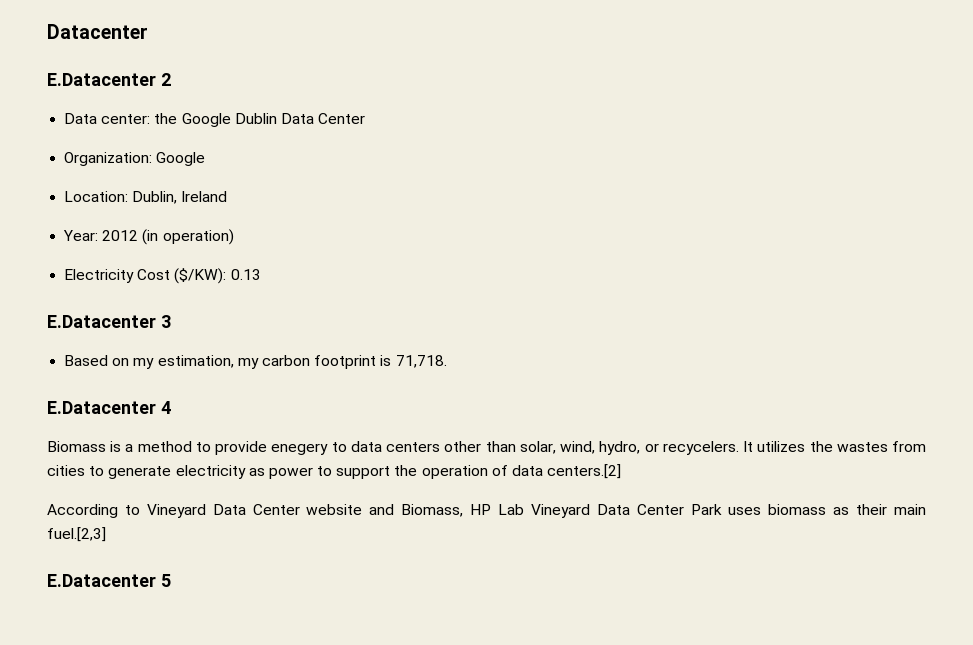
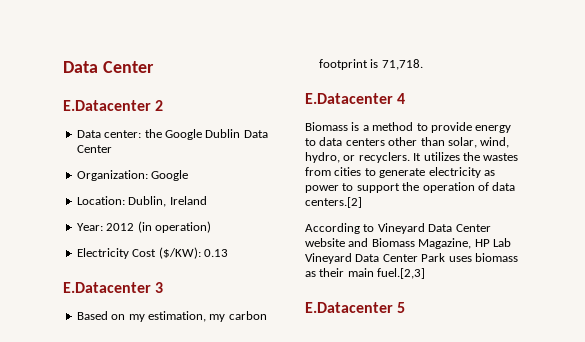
[47,24,148,39] Datacenter -> [63,61,154,73] Data Center
[271,443,329,455] enegery -> [475,125,512,133] energy
[662,441,739,455] recycelers. -> [358,152,410,163] recyclers.
[401,504,464,517] Biomass, -> [371,238,472,249] Biomass Magazine,

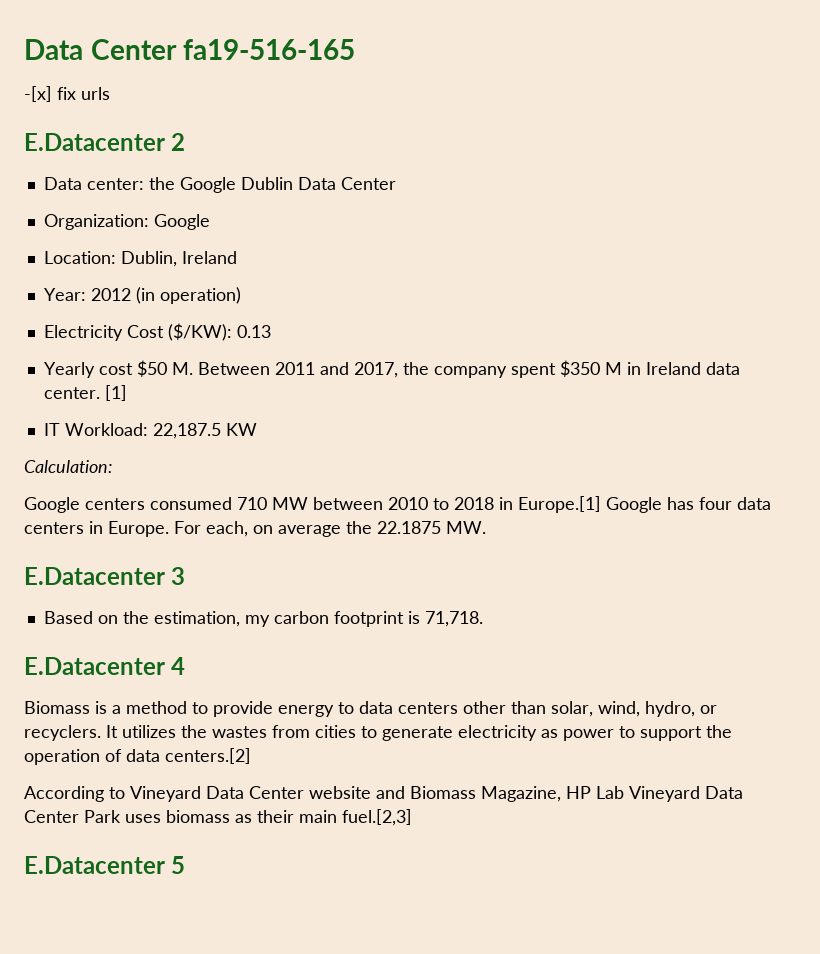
[63,61,154,73] Data Center -> [24,39,356,60] [24,86,110,102] Data Center fa19-516-165 // -[x] fix urls
(228, 253) none -> [43,360,740,378] [43,385,127,401] [43,423,257,439] [24,460,112,473] [24,496,771,513] [24,521,486,537] // Yearly cost $50 M. Between 2011 and 2017, the company spent $350 M in Ireland data center. [1] // IT Workload: 22,187.5 KW // Calculation: // Google centers consumed 710 MW between 2010 to 2018 in Europe.[1] Google has four data centers in Europe. For each, on average the 22.1875 MW.
[128,314,145,322] my -> [122,611,149,624] the

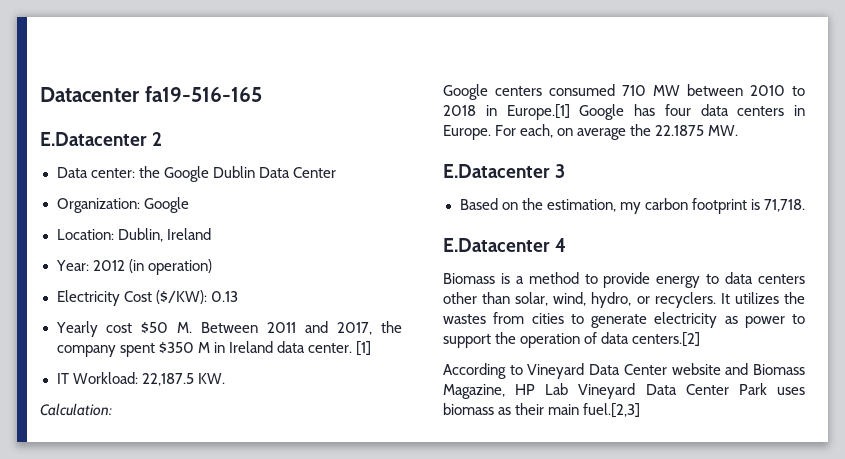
[24,39,177,60] Data Center -> [40,87,140,102] Datacenter
[24,86,110,102] // -[x] fix urls -> (262, 94) none
[225,423,257,436] KW -> [197,373,225,384] KW.
[24,856,186,874] // E.Datacenter 5 -> (641, 410) none

